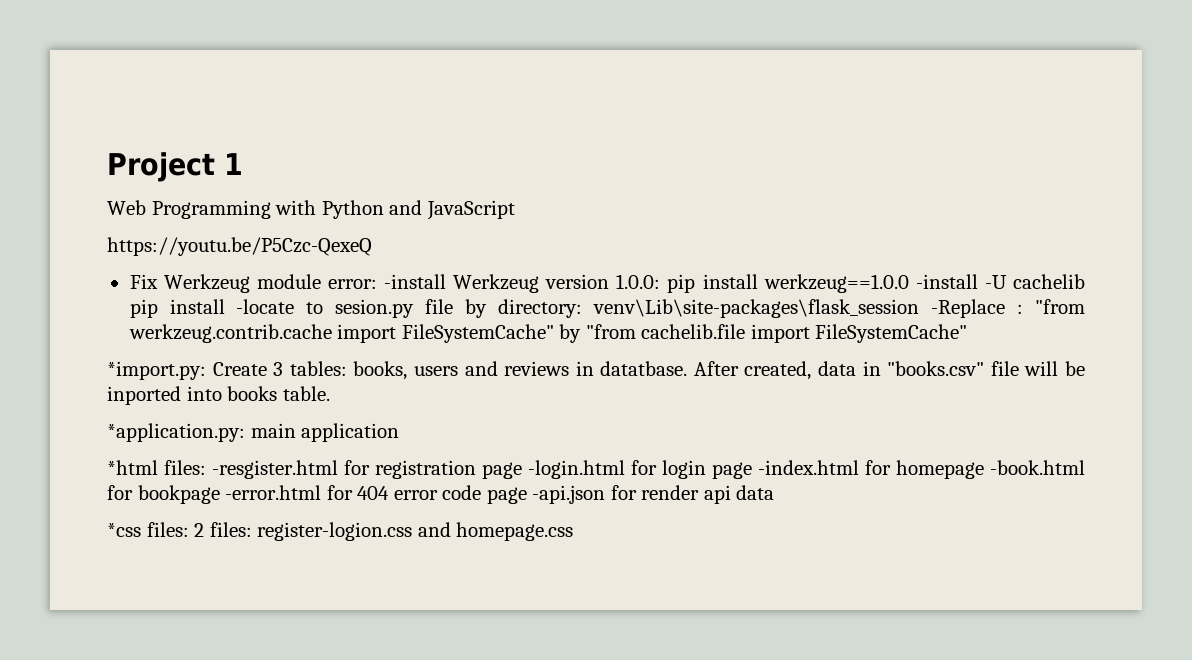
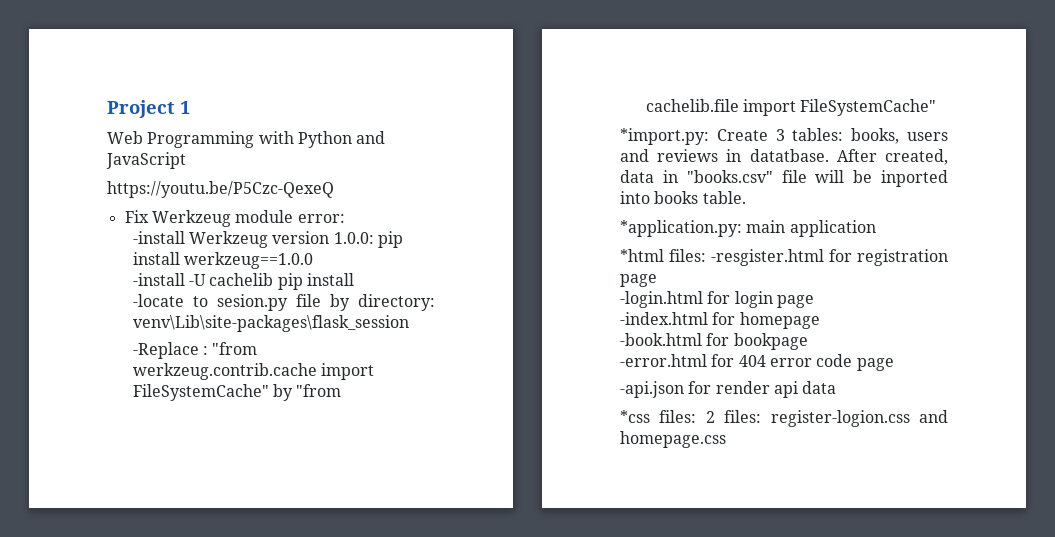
(377, 284) none -> (345, 218) //
(909, 283) none -> (314, 260) //
(225, 306) none -> (354, 279) //
(920, 308) none -> (409, 323) //
(522, 470) none -> (657, 280) //
(752, 470) none -> (814, 301) //
(984, 469) none -> (820, 320) //
(220, 494) none -> (808, 341) //
(527, 495) none -> (894, 364) //

